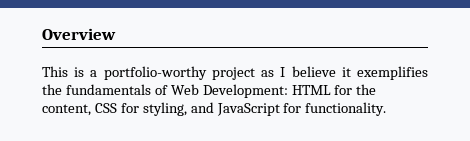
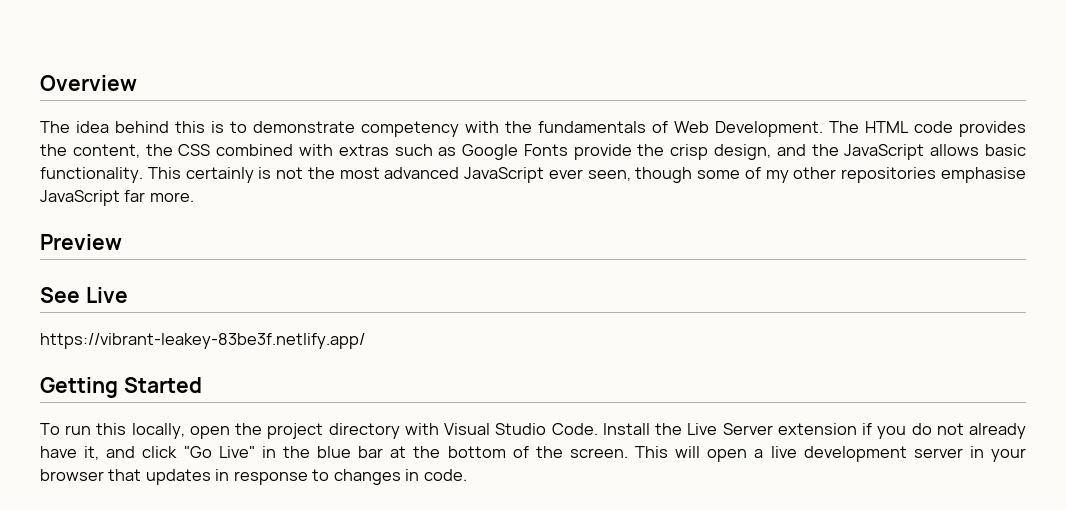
[42,66,428,80] [42,84,377,98] [42,102,387,116] This is a portfolio-worthy project as I believe it exemplifies the fundamentals of Web Development: HTML for the content, CSS for styling, and JavaScript for functionality. -> [40,121,1026,137] [40,144,1026,160] [40,167,1026,183] [40,190,194,206] [40,234,122,250] [40,287,128,303] [40,333,365,349] [40,377,202,398] [40,423,1026,439] [40,446,1026,462] [40,469,467,485] The idea behind this is to demonstrate competency with the fundamentals of Web Development. The HTML code provides the content, the CSS combined with extras such as Google Fonts provide the crisp design, and the JavaScript allows basic functionality. This certainly is not the most advanced JavaScript ever seen, though some of my other repositories emphasise JavaScript far more. // Preview // See Live // https://vibrant-leakey-83be3f.netlify.app/ // Getting Started // To run this locally, open the project directory with Visual Studio Code. Install the Live Server extension if you do not already have it, and click "Go Live" in the blue bar at the bottom of the screen. This will open a live development server in your browser that updates in response to changes in code.

